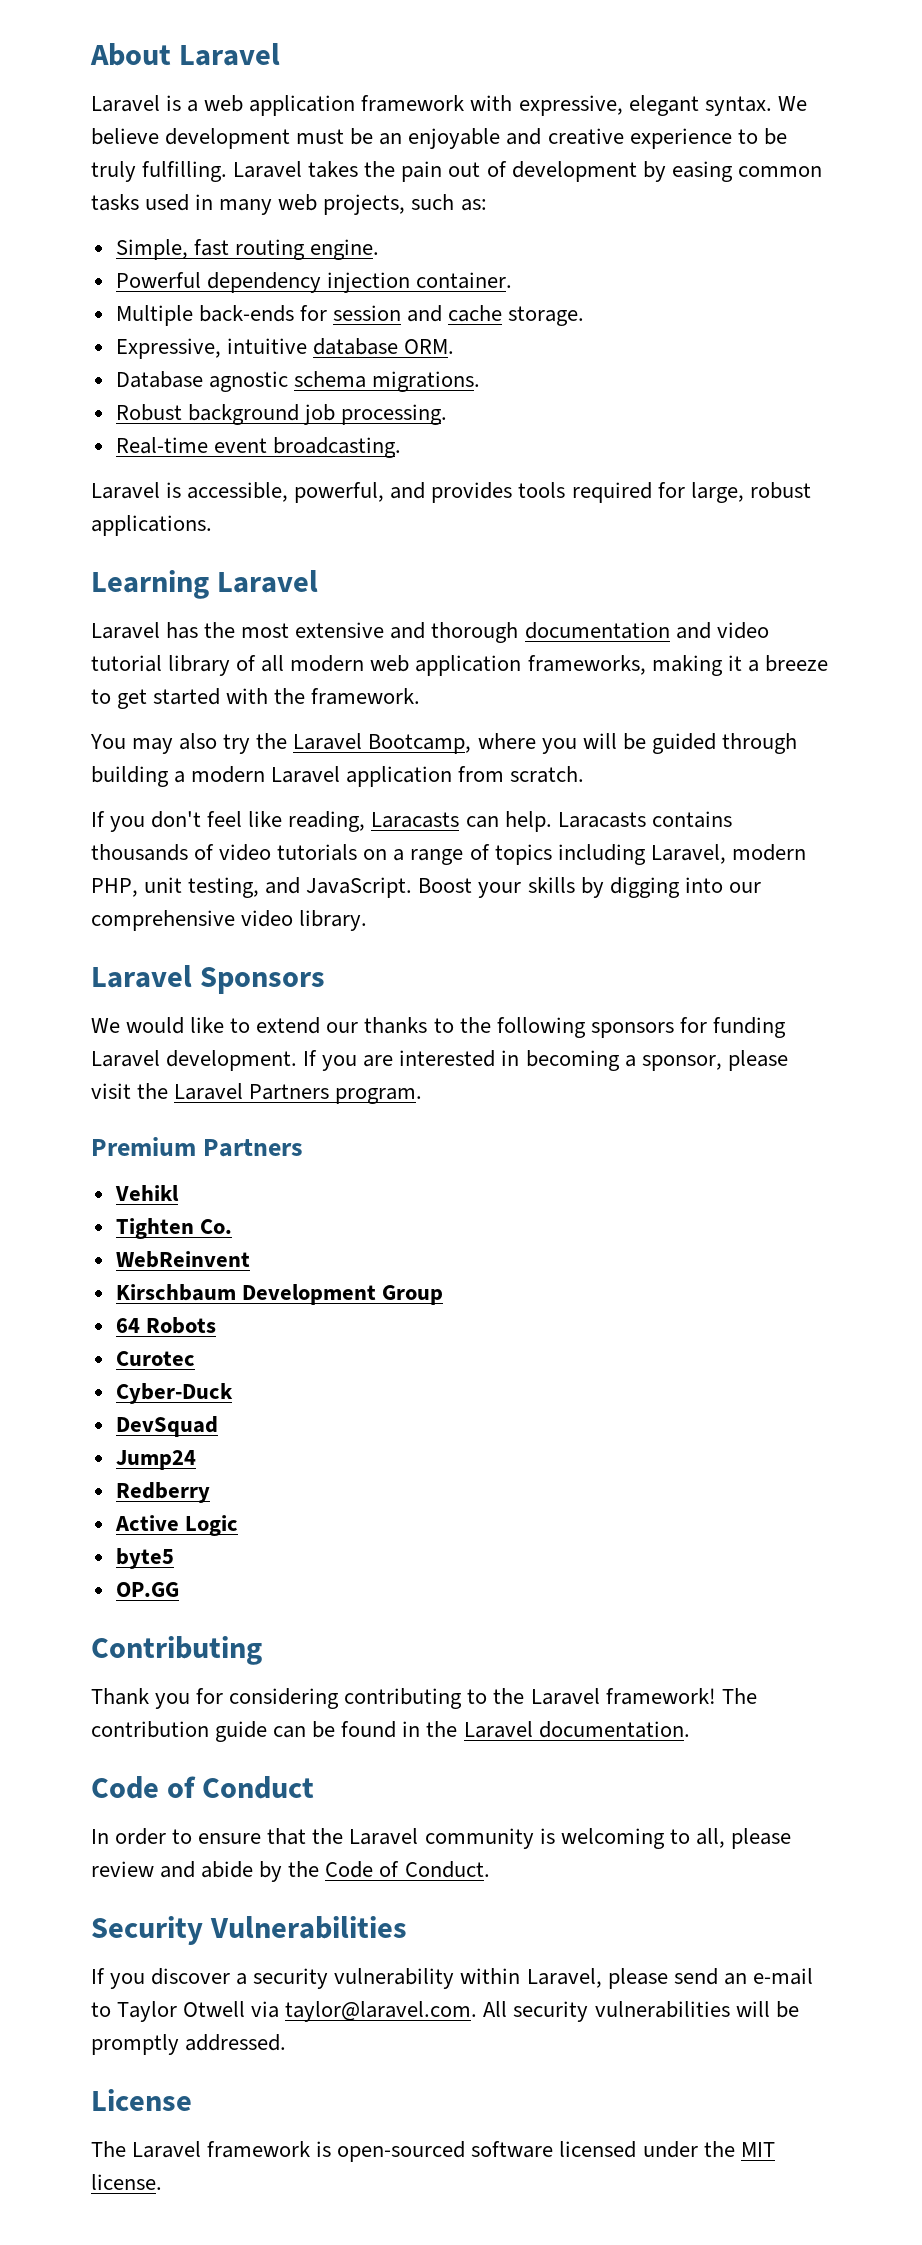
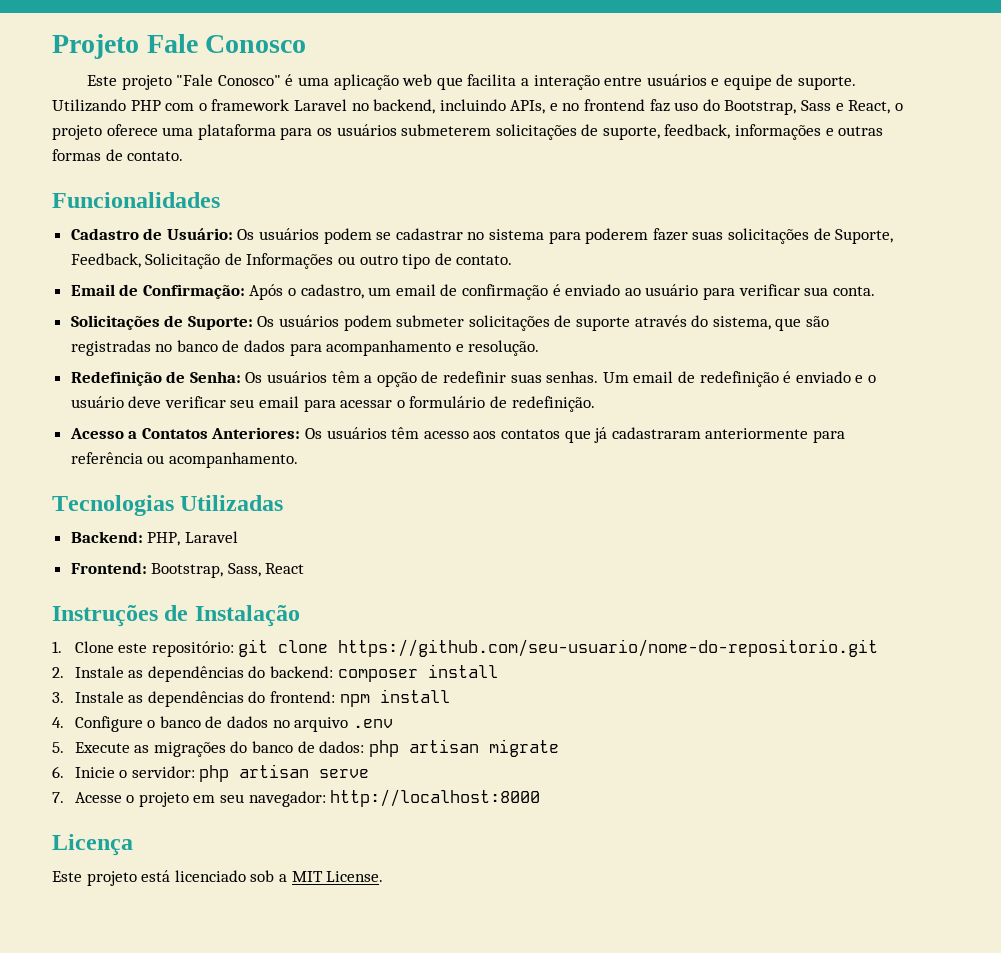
[90,43,281,66] [91,95,807,116] [91,128,787,149] [91,161,822,182] [91,194,487,215] [115,239,379,260] [115,272,512,293] [115,305,585,326] [115,338,454,359] [115,371,480,392] [115,404,447,425] [115,437,401,458] [91,482,811,503] [91,515,212,536] [91,570,319,599] [91,622,769,643] [91,655,828,676] [91,688,421,709] [90,733,797,754] [91,766,585,787] [91,811,732,832] [91,844,806,865] [91,877,761,898] [91,910,368,931] [91,965,326,994] [91,1017,786,1038] [91,1050,788,1071] [91,1083,423,1104] [91,1137,304,1157] [114,1185,179,1201] [115,1218,232,1239] [115,1251,250,1268] [115,1284,443,1305] [115,1317,216,1334] [115,1351,195,1366] [115,1383,233,1404] [115,1416,218,1437] [115,1450,196,1470] [115,1482,210,1503] [114,1515,238,1536] [115,1548,174,1569] [115,1582,179,1597] [91,1636,262,1665] [91,1688,757,1709] [91,1721,690,1742] [91,1776,315,1799] [91,1828,791,1849] [91,1861,490,1882] [91,1916,408,1945] [91,1968,813,1989] [91,2001,799,2022] [91,2034,287,2055] [91,2089,192,2111] [91,2141,775,2162] [91,2174,162,2190] About Laravel // Laravel is a web application framework with expressive, elegant syntax. We believe development must be an enjoyable and creative experience to be truly fulfilling. Laravel takes the pain out of development by easing common tasks used in many web projects, such as: // Simple, fast routing engine. // Powerful dependency injection container. // Multiple back-ends for session and cache storage. // Expressive, intuitive database ORM. // Database agnostic schema migrations. // Robust background job processing. // Real-time event broadcasting. // Laravel is accessible, powerful, and provides tools required for large, robust applications. // Learning Laravel // Laravel has the most extensive and thorough documentation and video tutorial library of all modern web application frameworks, making it a breeze to get started with the framework. // You may also try the Laravel Bootcamp, where you will be guided through building a modern Laravel application from scratch. // If you don't feel like reading, Laracasts can help. Laracasts contains thousands of video tutorials on a range of topics including Laravel, modern PHP, unit testing, and JavaScript. Boost your skills by digging into our comprehensive video library. // Laravel Sponsors // We would like to extend our thanks to the following sponsors for funding Laravel development. If you are interested in becoming a sponsor, please visit the Laravel Partners program. // Premium Partners // Vehikl // Tighten Co. // WebReinvent // Kirschbaum Development Group // 64 Robots // Curotec // Cyber-Duck // DevSquad // Jump24 // Redberry // Active Logic // byte5 // OP.GG // Contributing // Thank you for considering contributing to the Laravel framework! The contribution guide can be found in the Laravel documentation. // Code of Conduct // In order to ensure that the Laravel community is welcoming to all, please review and abide by the Code of Conduct. // Security Vulnerabilities // If you discover a security vulnerability within Laravel, please send an e-mail to Taylor Otwell via taylor@laravel.com. All security vulnerabilities will be promptly addressed. // License // The Laravel framework is open-sourced software licensed under the MIT license. -> [52,34,307,59] [87,74,857,90] [52,99,903,115] [52,124,884,140] [52,149,184,161] [52,192,220,208] [70,228,894,244] [70,253,513,269] [70,284,875,300] [70,315,829,331] [70,340,540,356] [70,371,876,387] [70,396,595,412] [69,427,845,443] [70,452,298,468] [52,495,284,516] [70,531,238,546] [70,562,305,578] [52,605,300,627] [52,639,879,657] [52,664,498,682] [52,689,450,707] [52,716,393,732] [52,739,559,757] [52,764,370,782] [52,789,541,807] [52,834,133,856] [52,870,384,886] Projeto Fale Conosco // Este projeto "Fale Conosco" é uma aplicação web que facilita a interação entre usuários e equipe de suporte. Utilizando PHP com o framework Laravel no backend, incluindo APIs, e no frontend faz uso do Bootstrap, Sass e React, o projeto oferece uma plataforma para os usuários submeterem solicitações de suporte, feedback, informações e outras formas de contato. // Funcionalidades // Cadastro de Usuário: Os usuários podem se cadastrar no sistema para poderem fazer suas solicitações de Suporte, Feedback, Solicitação de Informações ou outro tipo de contato. // Email de Confirmação: Após o cadastro, um email de confirmação é enviado ao usuário para verificar sua conta. // Solicitações de Suporte: Os usuários podem submeter solicitações de suporte através do sistema, que são registradas no banco de dados para acompanhamento e resolução. // Redefinição de Senha: Os usuários têm a opção de redefinir suas senhas. Um email de redefinição é enviado e o usuário deve verificar seu email para acessar o formulário de redefinição. // Acesso a Contatos Anteriores: Os usuários têm acesso aos contatos que já cadastraram anteriormente para referência ou acompanhamento. // Tecnologias Utilizadas // Backend: PHP, Laravel // Frontend: Bootstrap, Sass, React // Instruções de Instalação // 1. Clone este repositório: git clone https://github.com/seu-usuario/nome-do-repositorio.git // 2. Instale as dependências do backend: composer install // 3. Instale as dependências do frontend: npm install // 4. Configure o banco de dados no arquivo .env // 5. Execute as migrações do banco de dados: php artisan migrate // 6. Inicie o servidor: php artisan serve // 7. Acesse o projeto em seu navegador: http://localhost:8000 // Licença // Este projeto está licenciado sob a MIT License.

